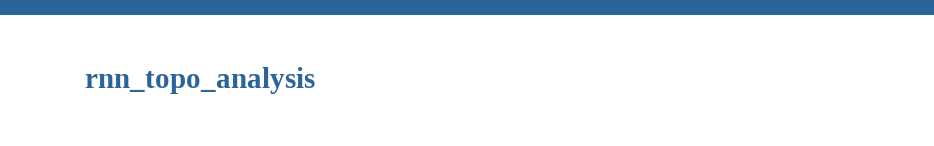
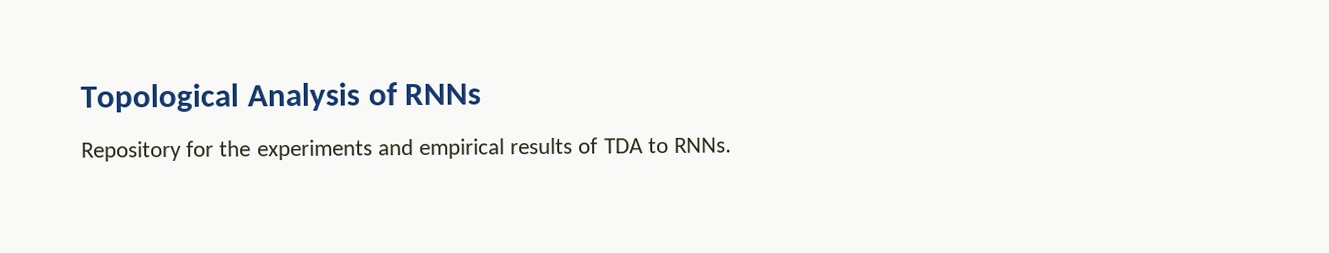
[85,67,315,94] rnn_topo_analysis -> [80,82,482,113] [81,137,733,162] Topological Analysis of RNNs // Repository for the experiments and empirical results of TDA to RNNs.

